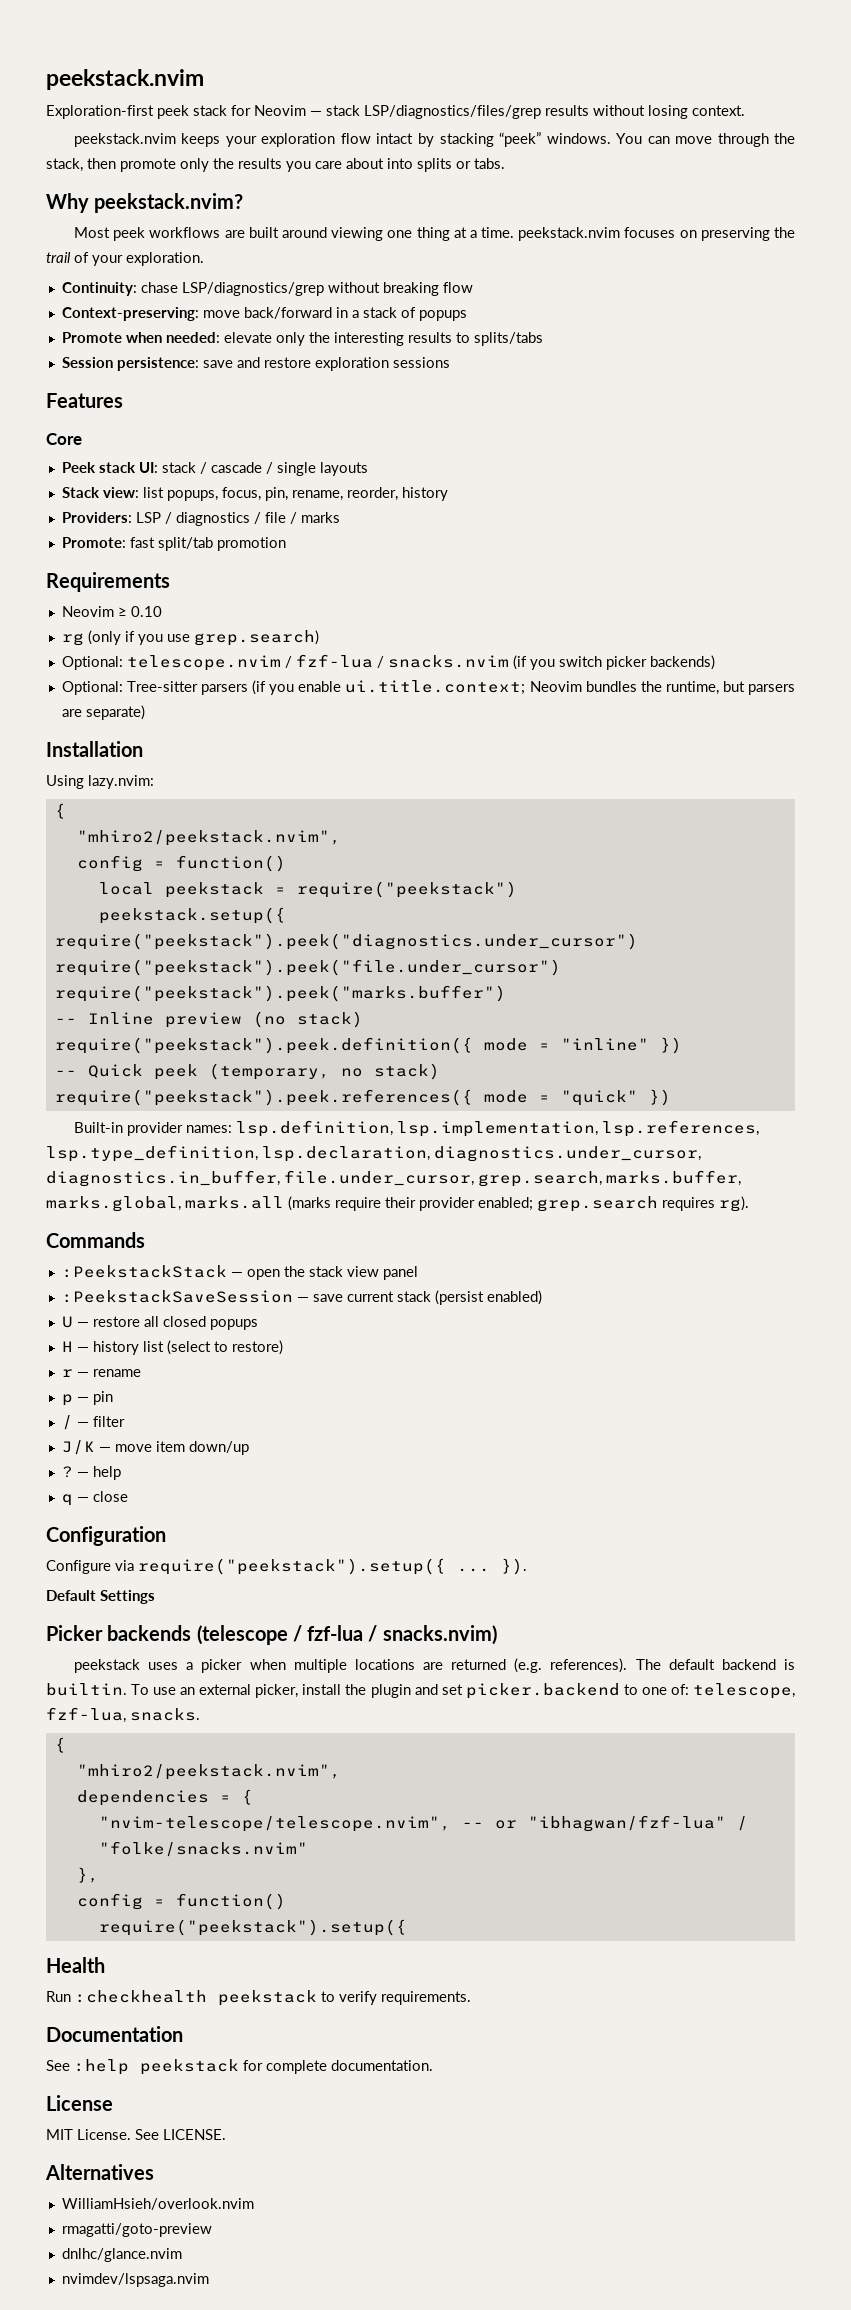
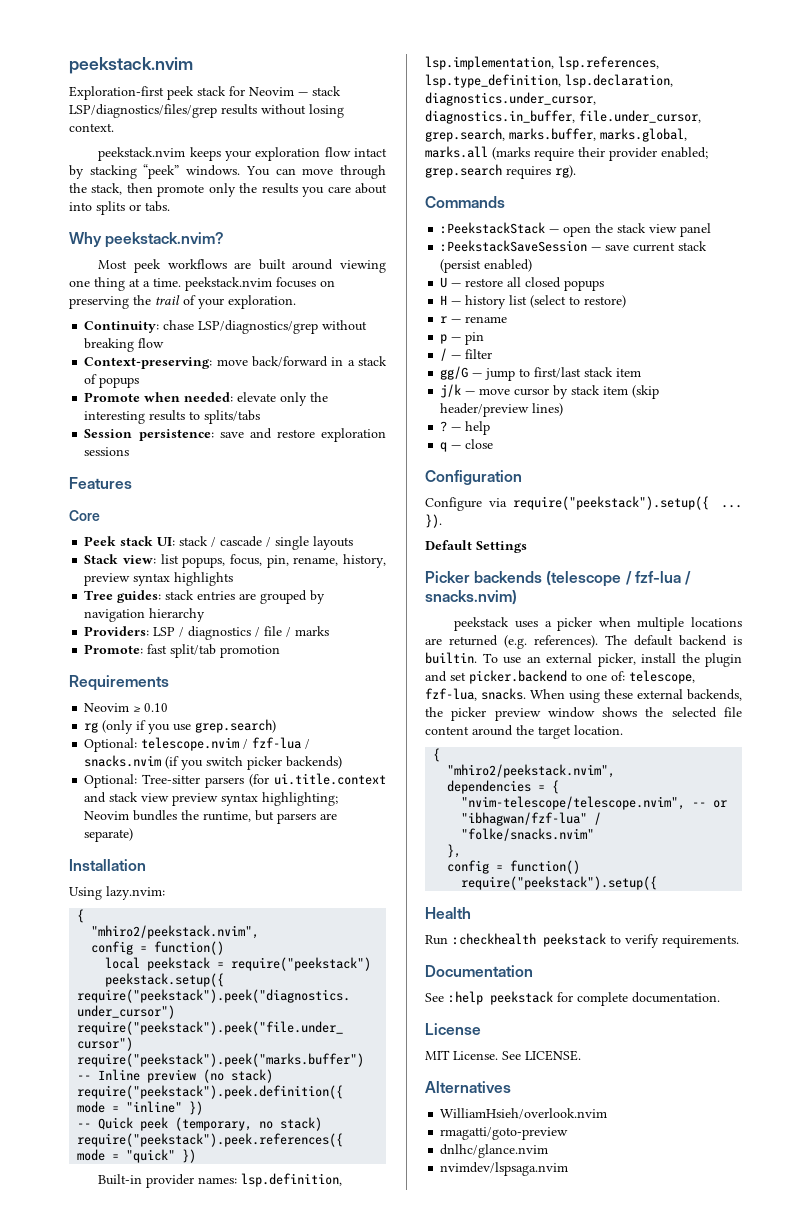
[346,487,448,501] reorder, history -> [343,554,386,568] [84,572,234,586] [84,590,326,604] [84,608,206,622] history, preview syntax highlights // Tree guides: stack entries are grouped by navigation hierarchy
[252,680,526,695] (if you enable ui.title.context; -> [249,773,386,787] [84,792,339,806] (for ui.title.context and stack view preview syntax highlighting;
[61,1440,249,1455] J/K — move item down/up -> [440,366,642,381] [440,384,660,399] [440,403,564,417] gg/G — jump to first/last stack item // j/k — move cursor by stack item (skip header/preview lines)
(200, 1714) none -> [530,689,742,703] [425,707,742,721] [425,725,623,739] When using these external backends, the picker preview window shows the selected file content around the target location.

